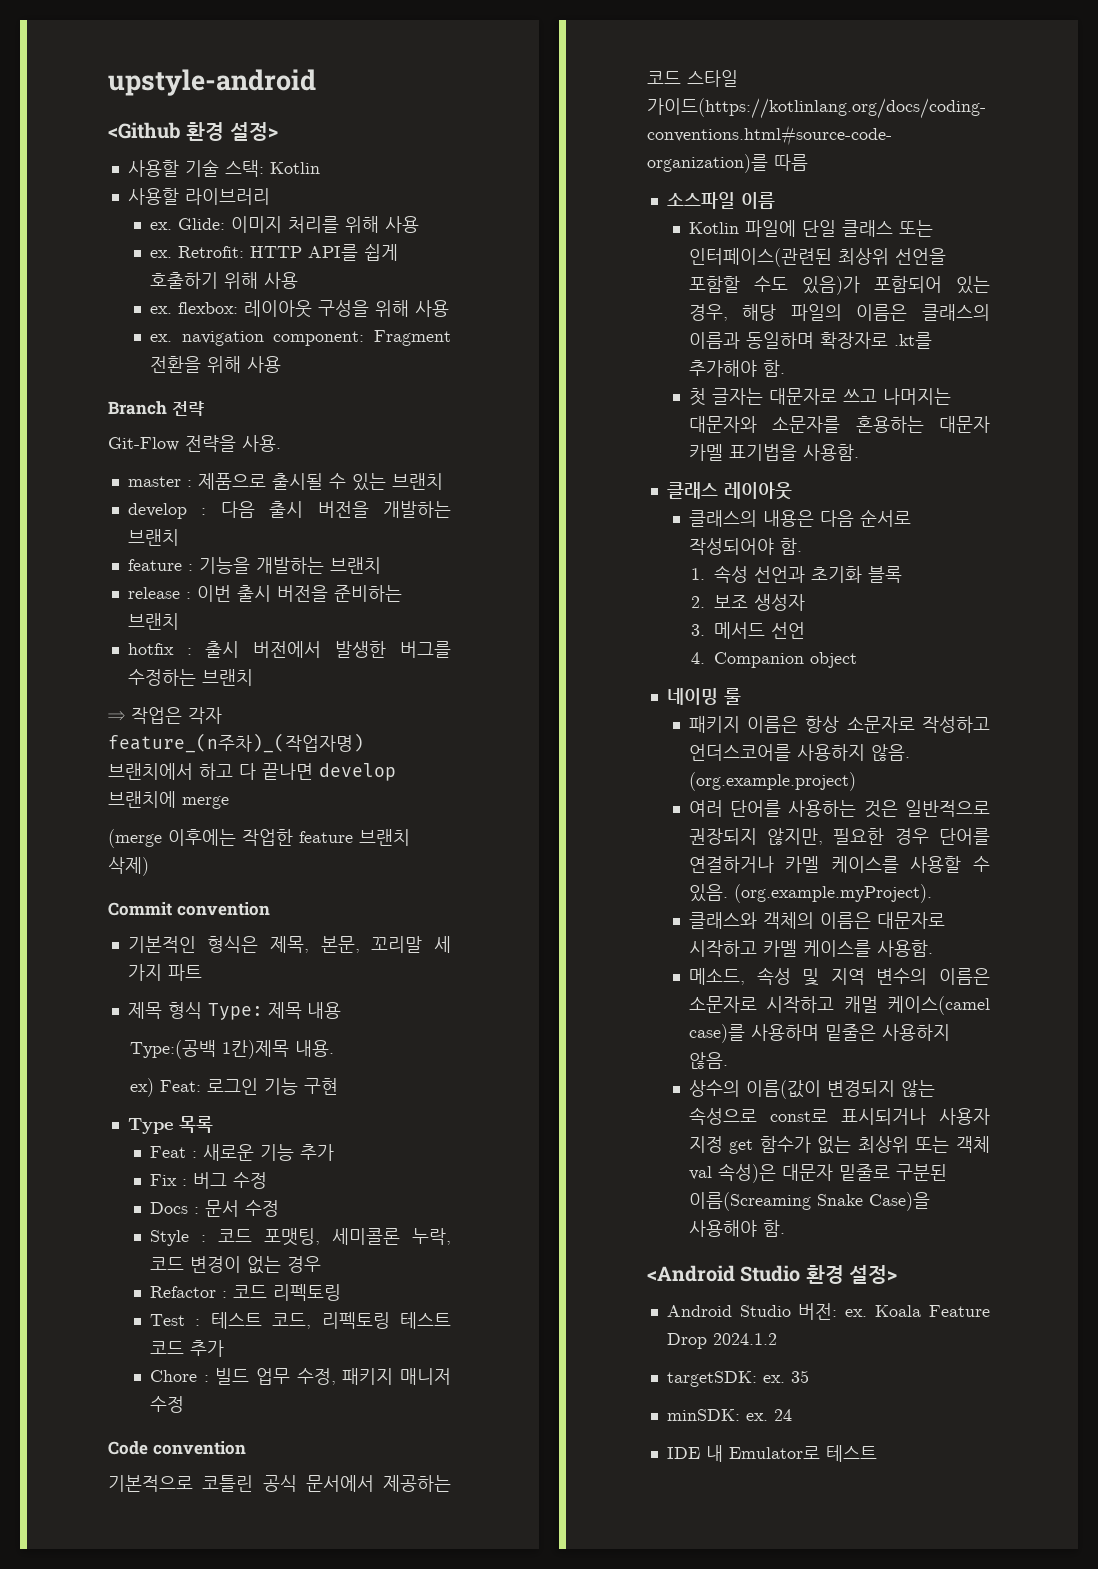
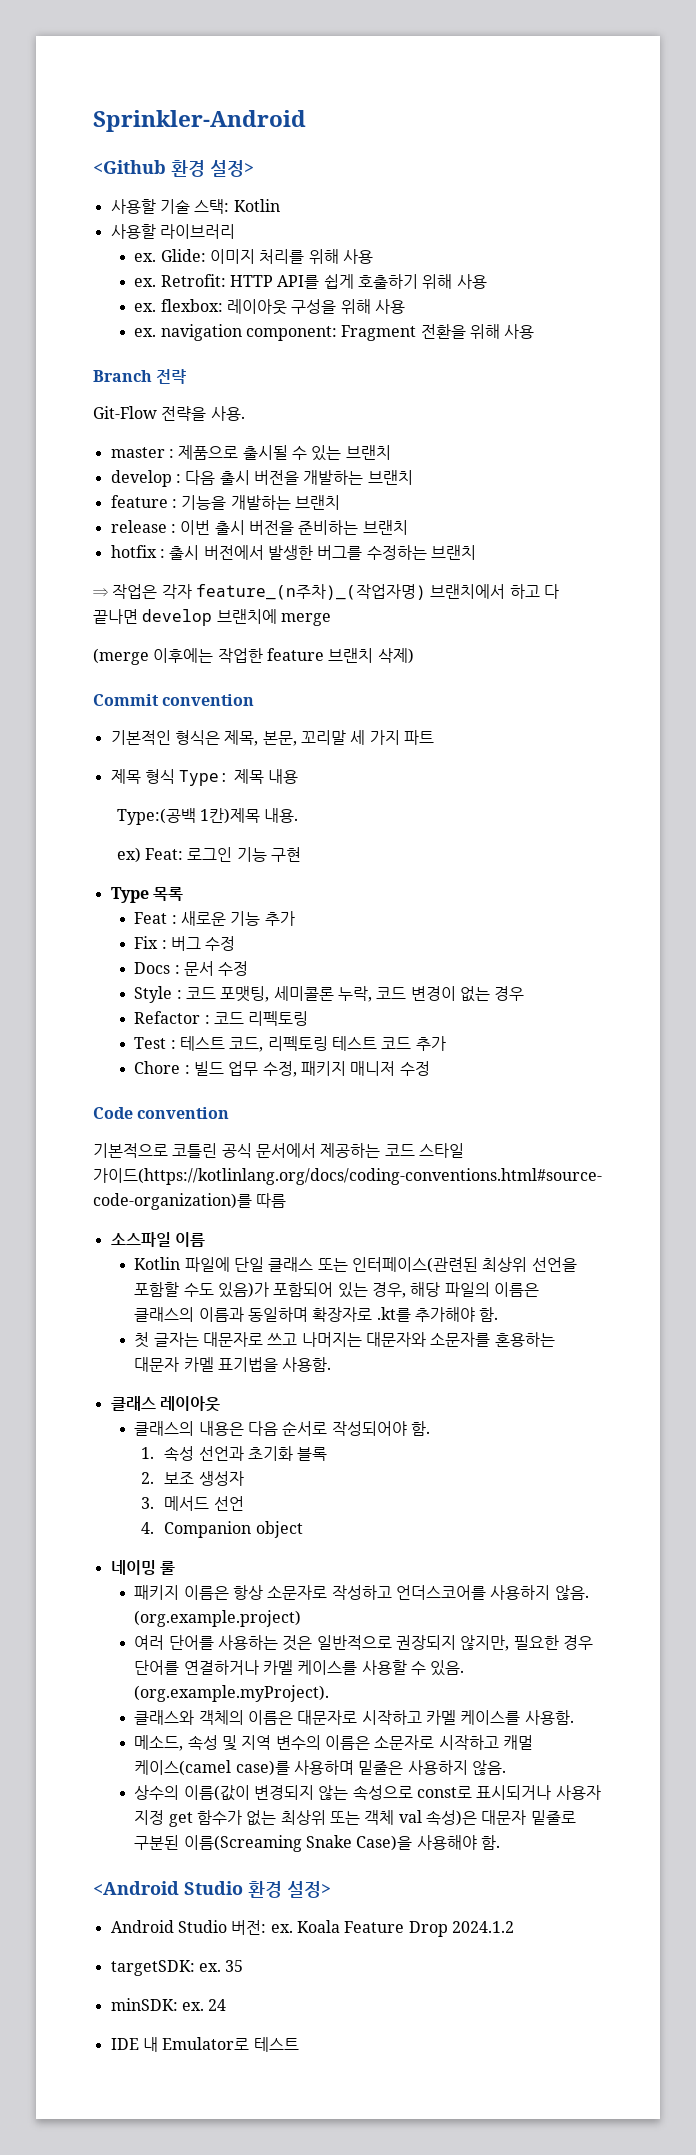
[108,69,316,96] upstyle-android -> [93,110,306,132] Sprinkler-Android

